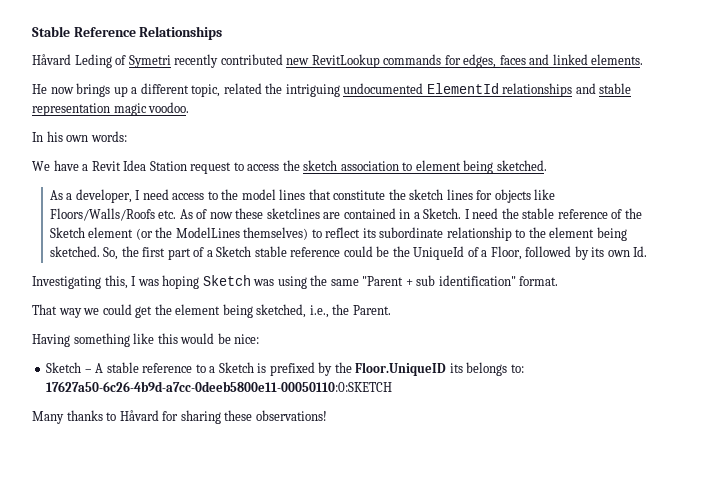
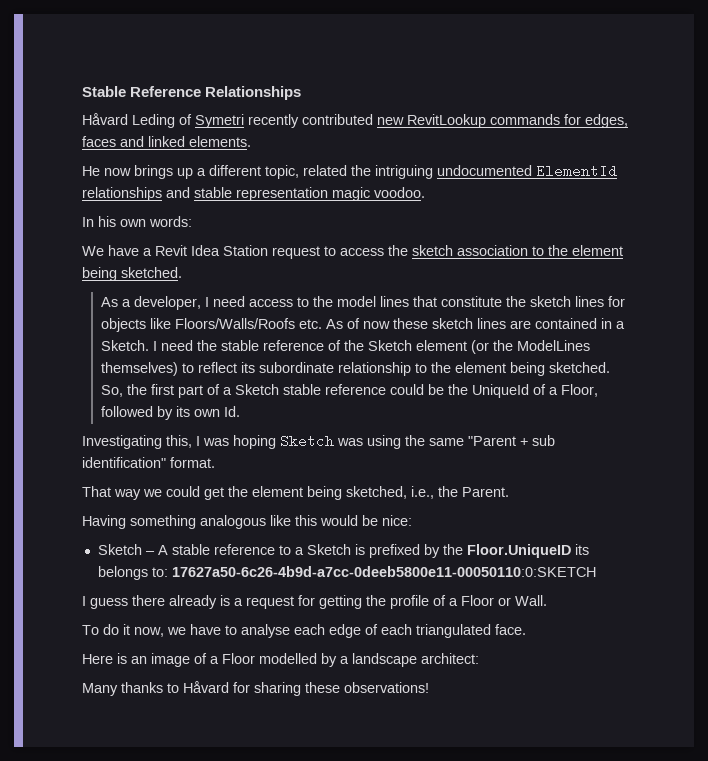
(413, 166) none -> [548,245,568,256] the
[266,208,320,219] sketclines -> [432,318,507,329] sketch lines
(130, 340) none -> [200,515,266,529] analogous
(393, 386) none -> [82,595,547,609] [82,624,526,638] [82,653,479,667] // I guess there already is a request for getting the profile of a Floor or Wall. // To do it now, we have to analyse each edge of each triangulated face. // Here is an image of a Floor modelled by a landscape architect:

